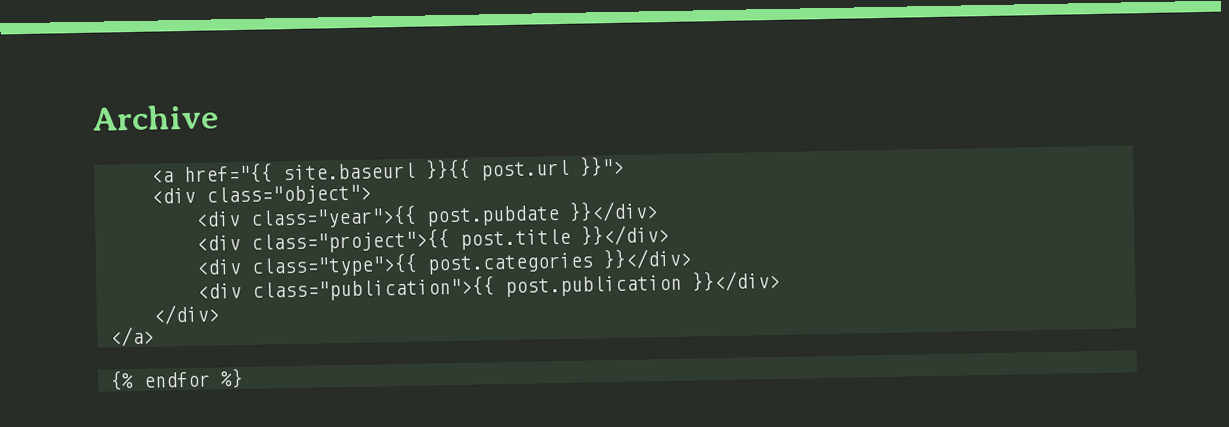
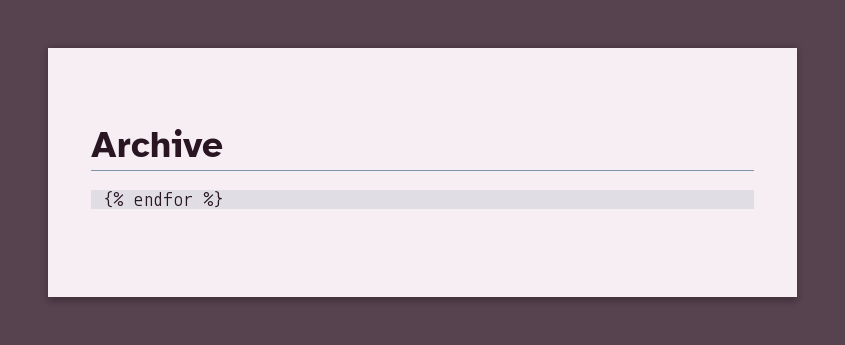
[150,155,625,185] [150,184,372,206] [194,200,659,229] [195,223,670,254] [195,247,693,278] [196,269,781,302] [152,304,220,325] [109,326,155,347] // <a href="{{ site.baseurl }}{{ post.url }}"> // <div class="object"> // <div class="year">{{ post.pubdate }}</div> // <div class="project">{{ post.title }}</div> // <div class="type">{{ post.categories }}</div> // <div class="publication">{{ post.publication }}</div> // </div> // </a> -> (223, 143) none

